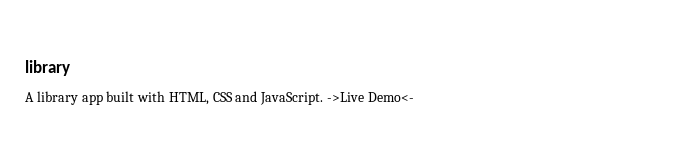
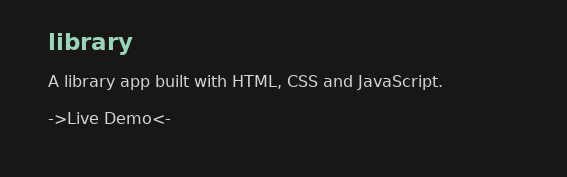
(324, 98) none -> (443, 82) //

